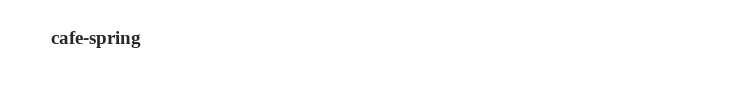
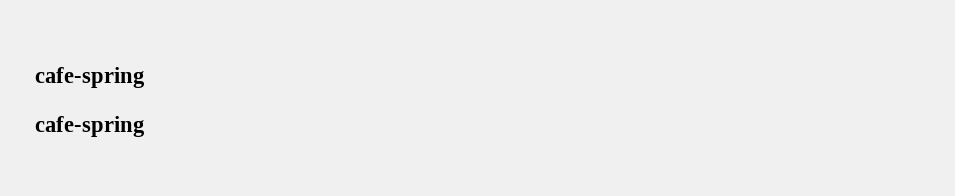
[51,31,141,48] cafe-spring -> [35,67,145,88] [35,116,145,137] cafe-spring // cafe-spring

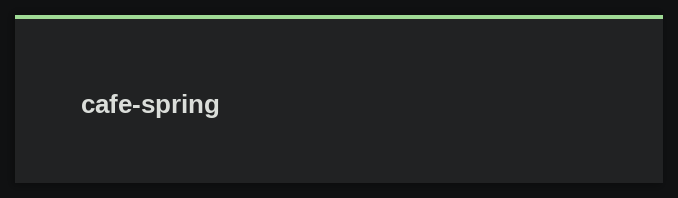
[35,67,145,88] [35,116,145,137] cafe-spring // cafe-spring -> [81,94,220,118] cafe-spring

